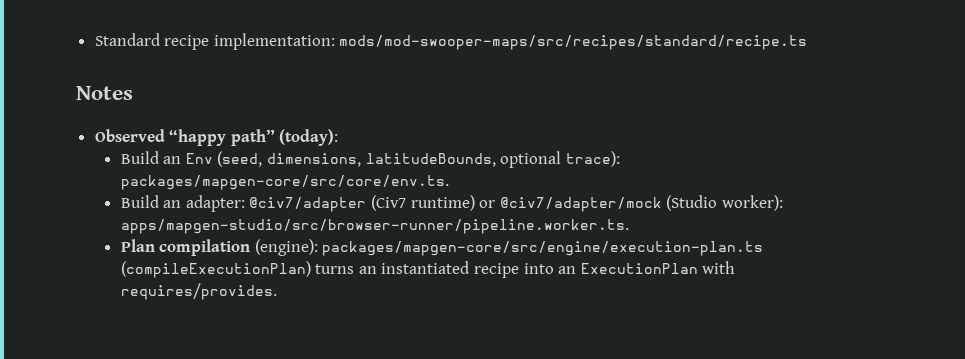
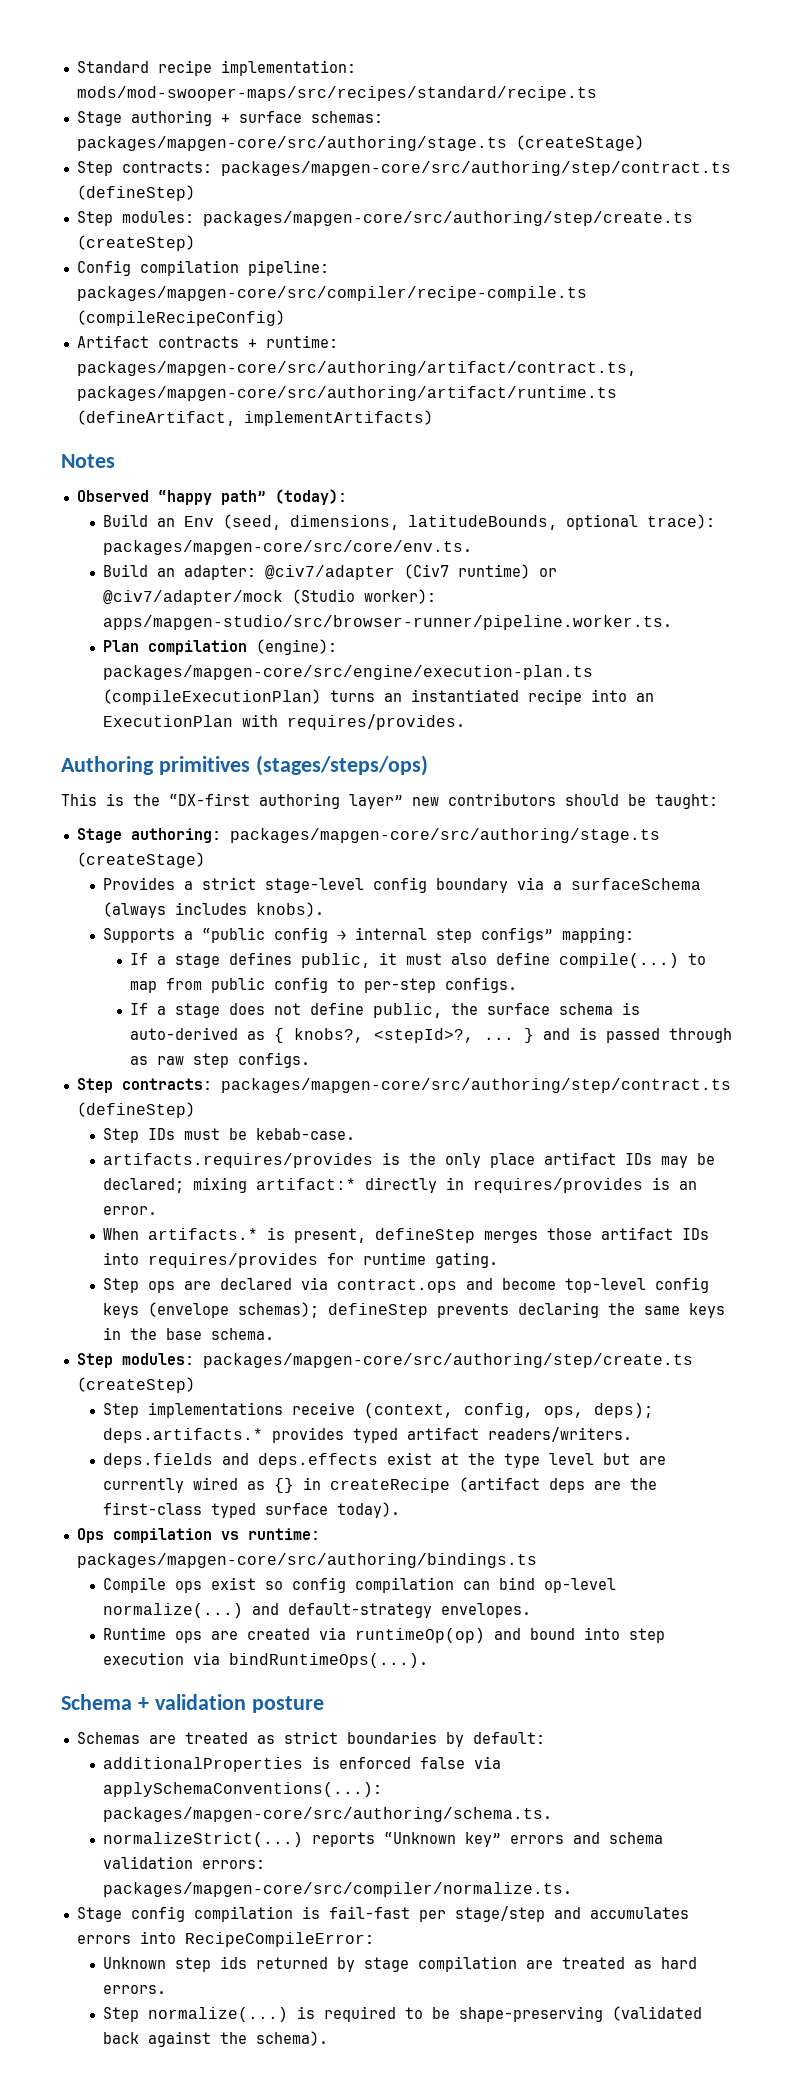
(808, 42) none -> [76,110,383,126] [76,135,644,151] [76,161,731,176] [76,185,195,201] [76,211,693,226] [76,235,195,251] [76,260,329,276] [76,286,587,301] [76,310,285,326] [76,335,338,348] [76,361,636,376] [76,386,617,401] [76,410,433,426] // Stage authoring + surface schemas: packages/mapgen-core/src/authoring/stage.ts (createStage) // Step contracts: packages/mapgen-core/src/authoring/step/contract.ts (defineStep) // Step modules: packages/mapgen-core/src/authoring/step/create.ts (createStep) // Config compilation pipeline: packages/mapgen-core/src/compiler/recipe-compile.ts (compileRecipeConfig) // Artifact contracts + runtime: packages/mapgen-core/src/authoring/artifact/contract.ts, packages/mapgen-core/src/authoring/artifact/runtime.ts (defineArtifact, implementArtifacts)
(277, 291) none -> [61,755,428,776] [61,793,718,809] [76,828,660,843] [76,852,205,868] [103,877,702,893] [103,902,325,918] [103,927,635,943] [129,952,706,968] [129,977,517,993] [129,1002,640,1018] [129,1027,732,1043] [129,1052,310,1068] [76,1078,731,1093] [76,1102,195,1118] [103,1128,356,1143] [103,1152,716,1168] [103,1177,698,1193] [103,1206,158,1215] [103,1227,710,1243] [103,1252,499,1268] [103,1277,710,1293] [103,1302,726,1318] [103,1327,275,1340] [76,1353,693,1368] [76,1377,195,1393] [103,1402,654,1418] [103,1427,633,1443] [103,1452,667,1468] [103,1477,658,1493] [103,1502,401,1518] [76,1528,320,1543] [76,1553,537,1568] [103,1577,617,1593] [103,1603,532,1618] [103,1627,666,1643] [103,1652,429,1668] [61,1694,324,1713] [76,1731,545,1747] [103,1756,502,1772] [103,1782,383,1797] [103,1807,553,1822] [103,1832,664,1847] [103,1856,266,1869] [103,1882,573,1897] [76,1906,689,1922] [76,1931,374,1947] [103,1956,698,1972] [103,1985,167,1994] [103,2006,703,2022] [103,2031,329,2047] // Authoring primitives (stages/steps/ops) // This is the “DX-first authoring layer” new contributors should be taught: // Stage authoring: packages/mapgen-core/src/authoring/stage.ts (createStage) // Provides a strict stage-level config boundary via a surfaceSchema (always includes knobs). // Supports a “public config → internal step configs” mapping: // If a stage defines public, it must also define compile(...) to map from public config to per-step configs. // If a stage does not define public, the surface schema is auto-derived as { knobs?, <stepId>?, ... } and is passed through as raw step configs. // Step contracts: packages/mapgen-core/src/authoring/step/contract.ts (defineStep) // Step IDs must be kebab-case. // artifacts.requires/provides is the only place artifact IDs may be declared; mixing artifact:* directly in requires/provides is an error. // When artifacts.* is present, defineStep merges those artifact IDs into requires/provides for runtime gating. // Step ops are declared via contract.ops and become top-level config keys (envelope schemas); defineStep prevents declaring the same keys in the base schema. // Step modules: packages/mapgen-core/src/authoring/step/create.ts (createStep) // Step implementations receive (context, config, ops, deps); deps.artifacts.* provides typed artifact readers/writers. // deps.fields and deps.effects exist at the type level but are currently wired as {} in createRecipe (artifact deps are the first-class typed surface today). // Ops compilation vs runtime: packages/mapgen-core/src/authoring/bindings.ts // Compile ops exist so config compilation can bind op-level normalize(...) and default-strategy envelopes. // Runtime ops are created via runtimeOp(op) and bound into step execution via bindRuntimeOps(...). // Schema + validation posture // Schemas are treated as strict boundaries by default: // additionalProperties is enforced false via applySchemaConventions(...): packages/mapgen-core/src/authoring/schema.ts. // normalizeStrict(...) reports “Unknown key” errors and schema validation errors: packages/mapgen-core/src/compiler/normalize.ts. // Stage config compilation is fail-fast per stage/step and accumulates errors into RecipeCompileError: // Unknown step ids returned by stage compilation are treated as hard errors. // Step normalize(...) is required to be shape-preserving (validated back against the schema).

